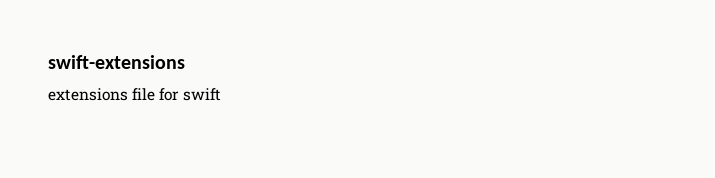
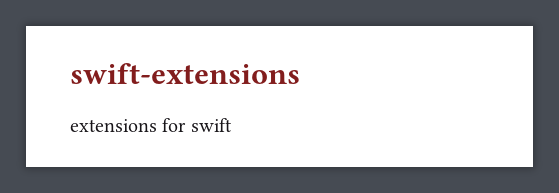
[132,88,156,101] file -> (157, 125) none

